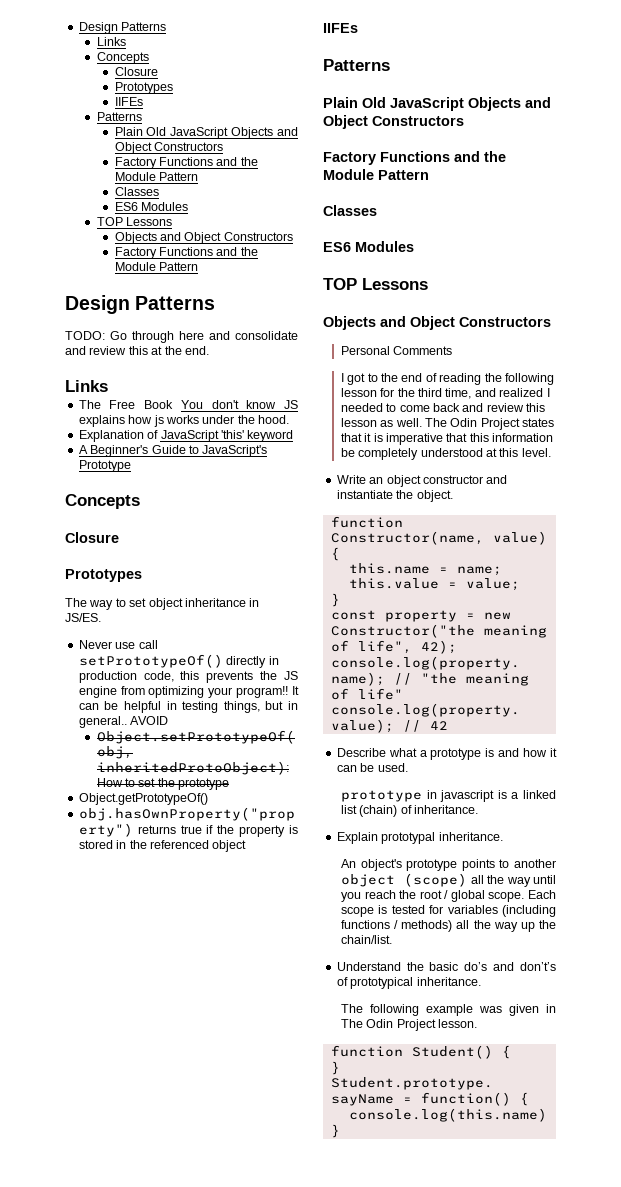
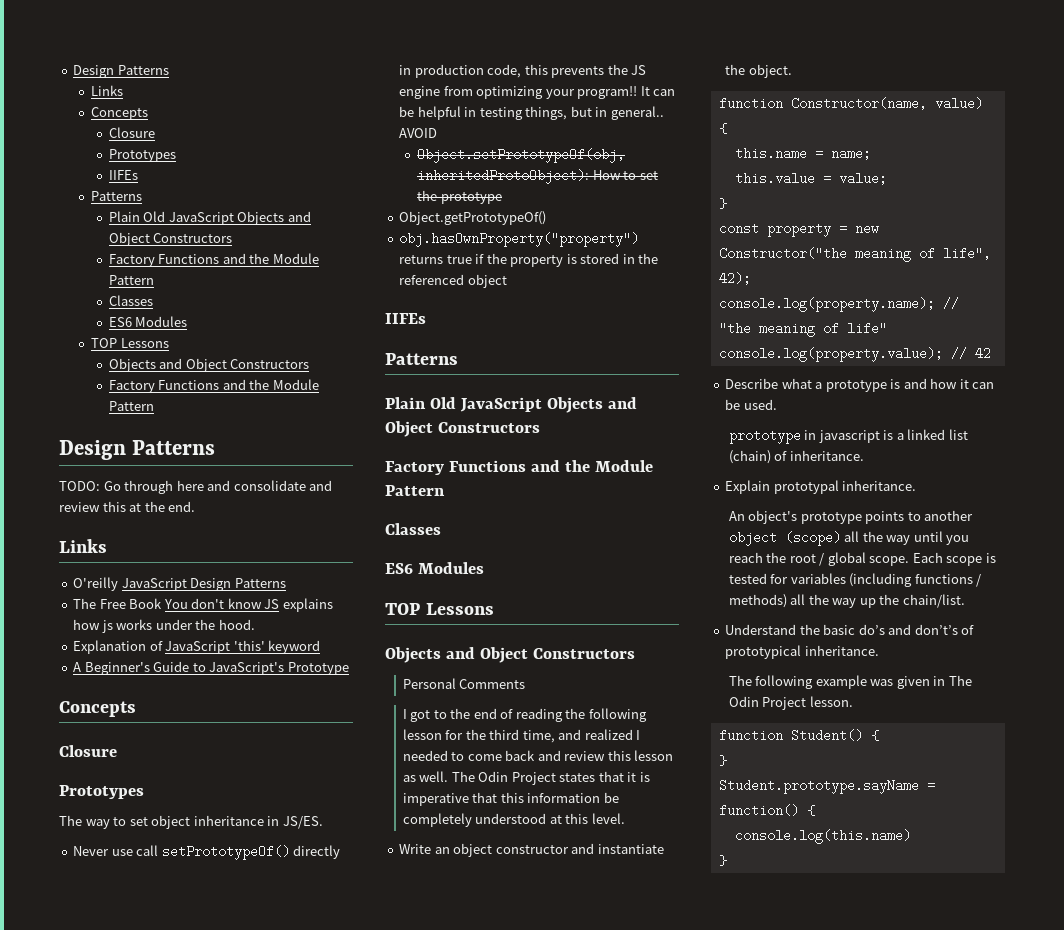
(108, 386) none -> [73,577,286,591] // O'reilly JavaScript Design Patterns

